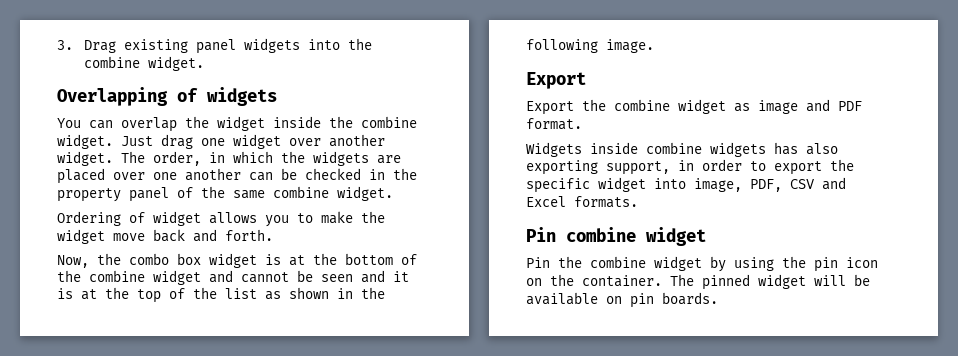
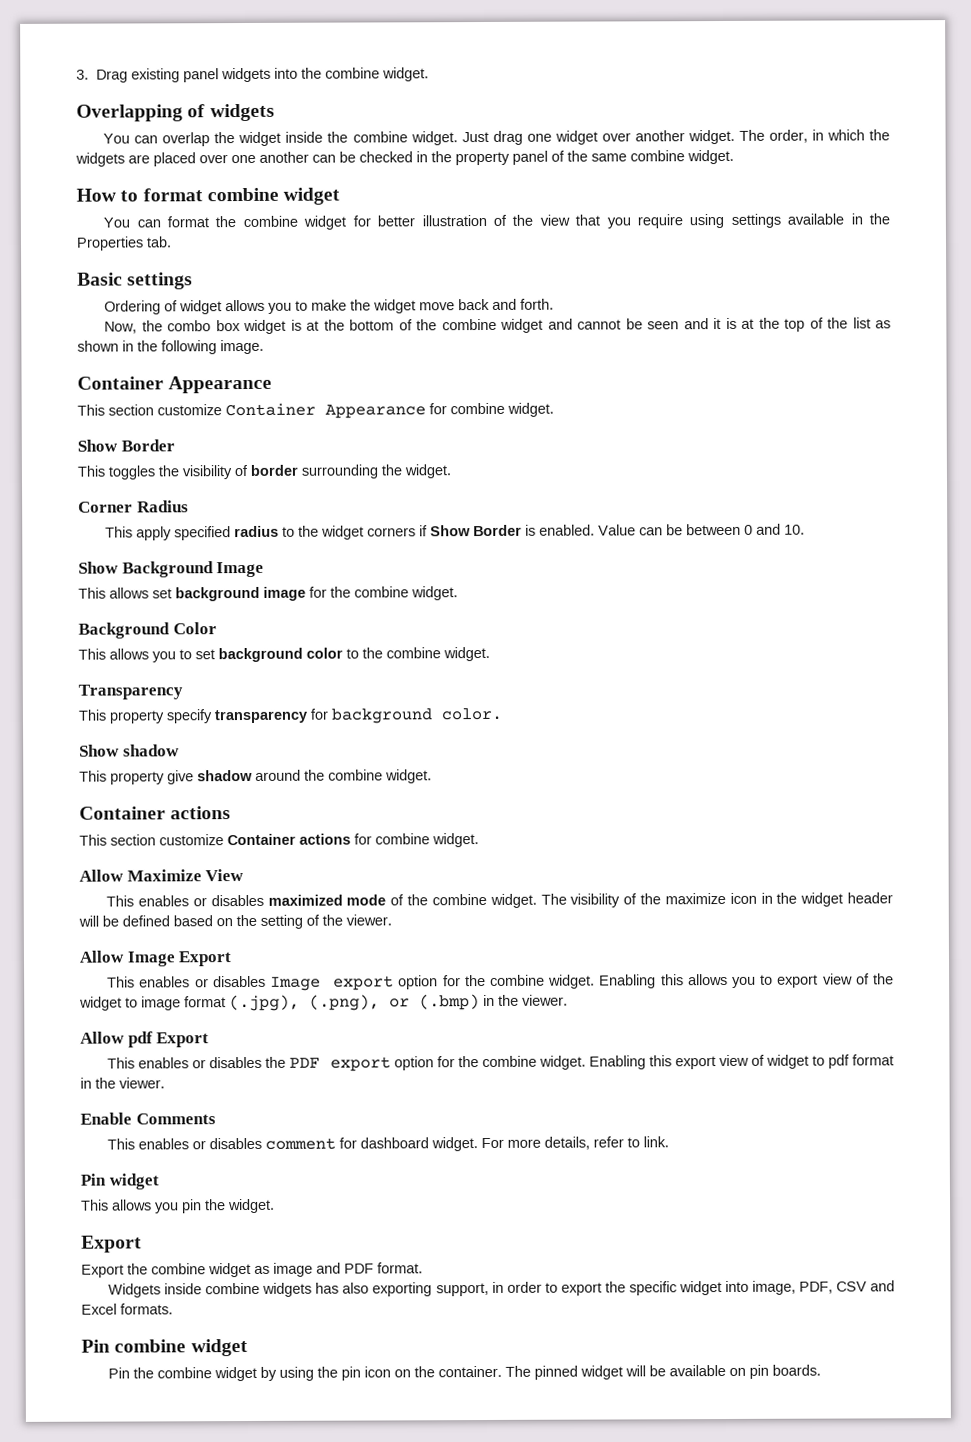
(393, 193) none -> [76,187,341,205] [103,213,891,230] [76,236,172,251] [77,272,194,290] // How to format combine widget // You can format the combine widget for better illustration of the view that you require using settings available in the Properties tab. // Basic settings
(654, 46) none -> [77,375,273,394] [77,402,554,419] [77,439,175,452] [77,464,451,480] [78,500,189,513] [105,523,806,541] [78,561,265,578] [78,586,458,602] [78,622,217,639] [78,646,490,663] [78,684,183,700] [78,707,502,724] [79,744,180,757] [79,769,432,785] [79,806,232,820] [79,833,479,848] [79,869,245,882] [106,892,894,908] [78,914,392,929] [79,950,233,967] [107,973,894,991] [79,994,568,1012] [80,1031,210,1048] [107,1054,895,1072] [80,1077,165,1089] [80,1112,216,1125] [107,1136,670,1152] [80,1173,159,1190] [81,1198,275,1214] // Container Appearance // This section customize Container Appearance for combine widget. // Show Border // This toggles the visibility of border surrounding the widget. // Corner Radius // This apply specified radius to the widget corners if Show Border is enabled. Value can be between 0 and 10. // Show Background Image // This allows set background image for the combine widget. // Background Color // This allows you to set background color to the combine widget. // Transparency // This property specify transparency for background color. // Show shadow // This property give shadow around the combine widget. // Container actions // This section customize Container actions for combine widget. // Allow Maximize View // This enables or disables maximized mode of the combine widget. The visibility of the maximize icon in the widget header will be defined based on the setting of the viewer. // Allow Image Export // This enables or disables Image export option for the combine widget. Enabling this allows you to export view of the widget to image format (.jpg), (.png), or (.bmp) in the viewer. // Allow pdf Export // This enables or disables the PDF export option for the combine widget. Enabling this export view of widget to pdf format in the viewer. // Enable Comments // This enables or disables comment for dashboard widget. For more details, refer to link. // Pin widget // This allows you pin the widget.

